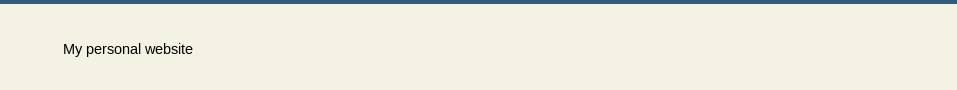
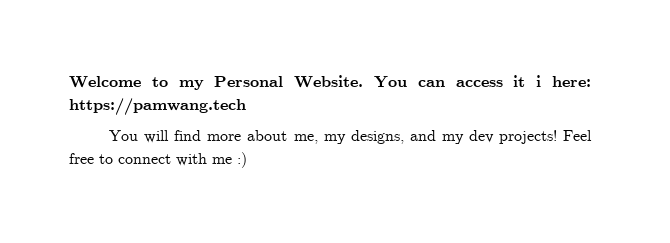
[63,43,193,57] My personal website -> [69,75,592,90] [69,98,246,116] [109,130,592,144] [69,152,247,168] Welcome to my Personal Website. You can access it i here: https://pamwang.tech // You will find more about me, my designs, and my dev projects! Feel free to connect with me :)

